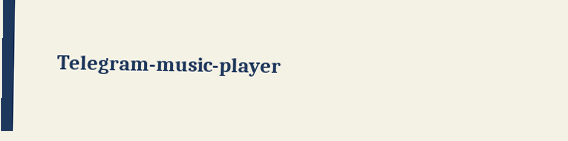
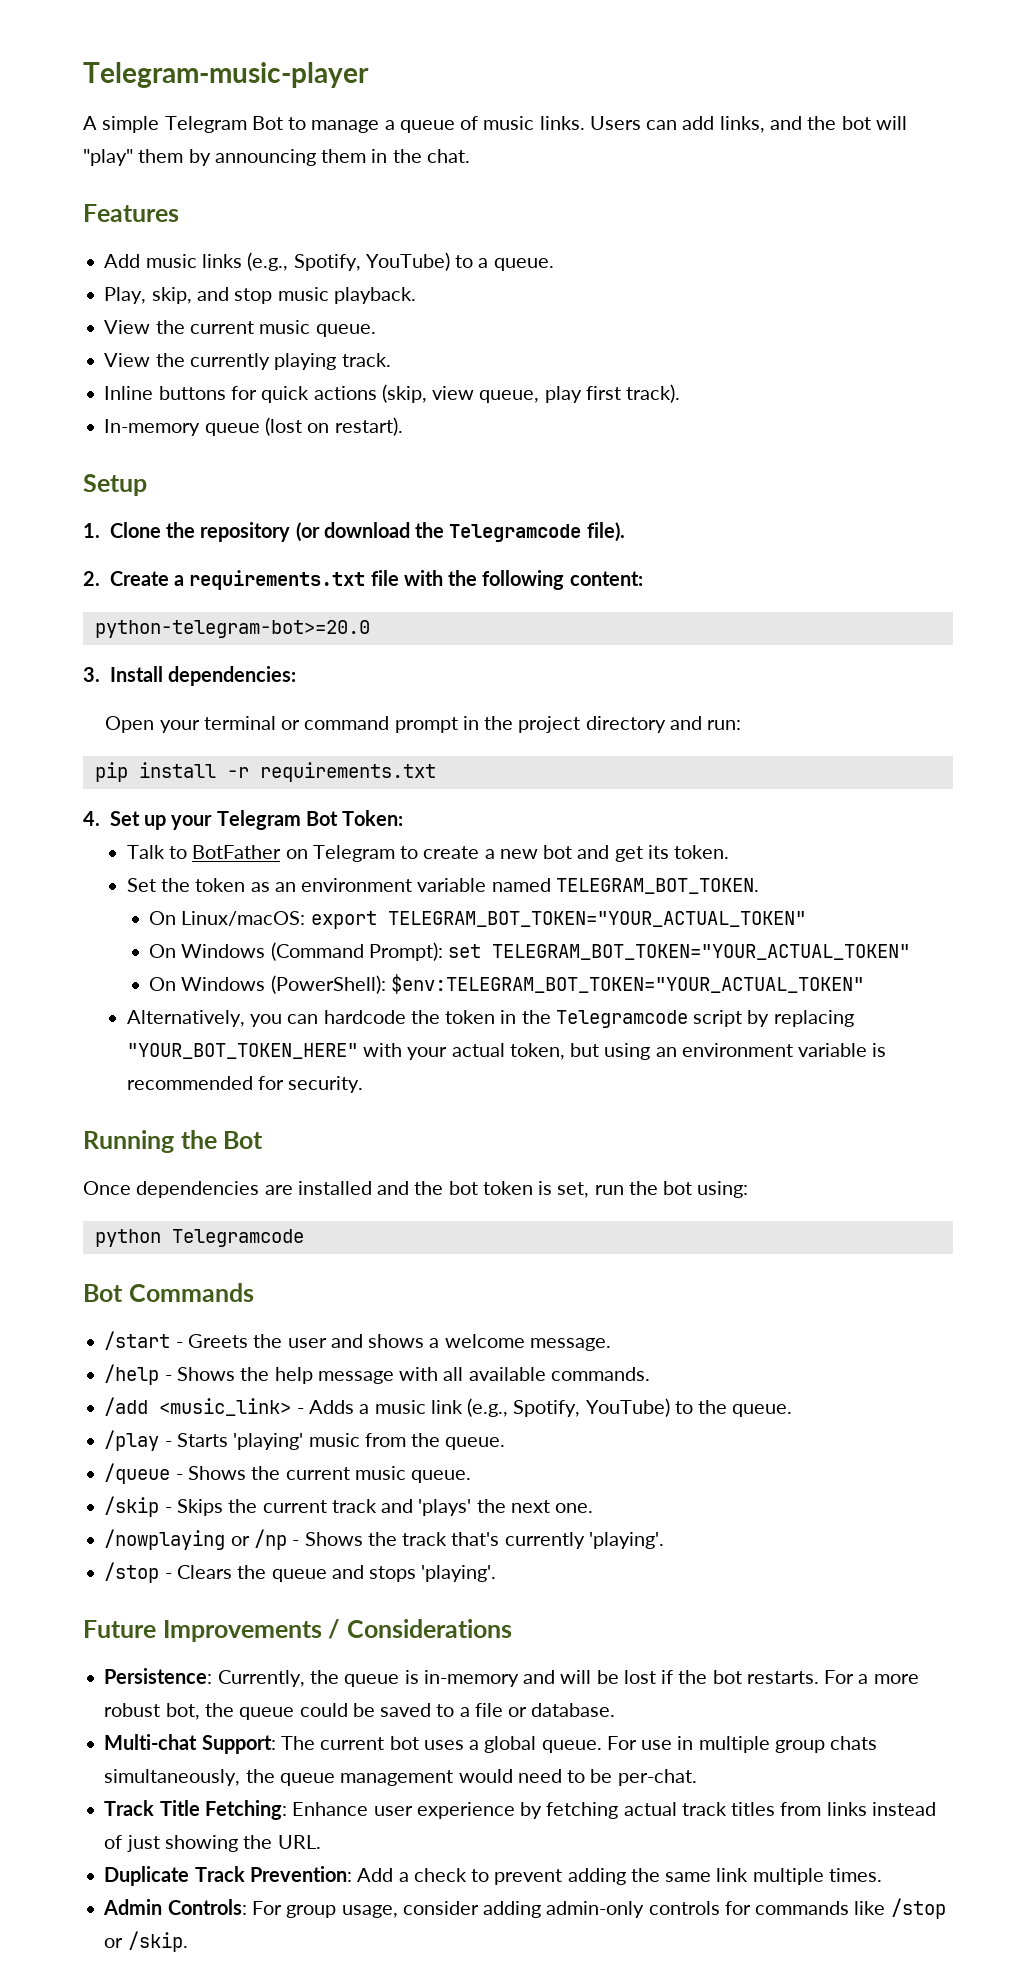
(282, 65) none -> [83,116,907,133] [83,149,470,166] [83,204,179,222] [104,252,554,271] [104,287,416,304] [104,320,376,337] [104,353,391,370] [104,384,681,403] [104,417,403,436] [83,474,147,496] [83,522,625,542] [83,570,643,590] [94,620,370,638] [83,666,297,686] [105,716,742,733] [94,762,436,782] [83,810,404,830] [126,845,730,862] [126,878,759,894] [149,911,806,929] [149,942,911,961] [149,974,864,994] [126,1010,854,1028] [126,1043,887,1060] [126,1076,364,1093] [83,1130,264,1153] [83,1181,749,1198] [94,1229,304,1247] [83,1283,254,1302] [104,1331,611,1351] [104,1364,650,1385] [104,1397,793,1417] [104,1430,506,1451] [104,1463,472,1484] [104,1496,594,1517] [104,1529,664,1550] [104,1562,497,1583] [83,1619,512,1642] [104,1668,919,1687] [104,1703,616,1720] [104,1734,878,1754] [104,1769,697,1786] [104,1800,936,1820] [104,1835,321,1852] [104,1866,882,1886] [103,1898,946,1919] [104,1931,188,1952] // A simple Telegram Bot to manage a queue of music links. Users can add links, and the bot will "play" them by announcing them in the chat. // Features // Add music links (e.g., Spotify, YouTube) to a queue. // Play, skip, and stop music playback. // View the current music queue. // View the currently playing track. // Inline buttons for quick actions (skip, view queue, play first track). // In-memory queue (lost on restart). // Setup // 1. Clone the repository (or download the Telegramcode file). // 2. Create a requirements.txt file with the following content: // python-telegram-bot>=20.0 // 3. Install dependencies: // Open your terminal or command prompt in the project directory and run: // pip install -r requirements.txt // 4. Set up your Telegram Bot Token: // Talk to BotFather on Telegram to create a new bot and get its token. // Set the token as an environment variable named TELEGRAM_BOT_TOKEN. // On Linux/macOS: export TELEGRAM_BOT_TOKEN="YOUR_ACTUAL_TOKEN" // On Windows (Command Prompt): set TELEGRAM_BOT_TOKEN="YOUR_ACTUAL_TOKEN" // On Windows (PowerShell): $env:TELEGRAM_BOT_TOKEN="YOUR_ACTUAL_TOKEN" // Alternatively, you can hardcode the token in the Telegramcode script by replacing "YOUR_BOT_TOKEN_HERE" with your actual token, but using an environment variable is recommended for security. // Running the Bot // Once dependencies are installed and the bot token is set, run the bot using: // python Telegramcode // Bot Commands // /start - Greets the user and shows a welcome message. // /help - Shows the help message with all available commands. // /add <music_link> - Adds a music link (e.g., Spotify, YouTube) to the queue. // /play - Starts 'playing' music from the queue. // /queue - Shows the current music queue. // /skip - Skips the current track and 'plays' the next one. // /nowplaying or /np - Shows the track that's currently 'playing'. // /stop - Clears the queue and stops 'playing'. // Future Improvements / Considerations // Persistence: Currently, the queue is in-memory and will be lost if the bot restarts. For a more robust bot, the queue could be saved to a file or database. // Multi-chat Support: The current bot uses a global queue. For use in multiple group chats simultaneously, the queue management would need to be per-chat. // Track Title Fetching: Enhance user experience by fetching actual track titles from links instead of just showing the URL. // Duplicate Track Prevention: Add a check to prevent adding the same link multiple times. // Admin Controls: For group usage, consider adding admin-only controls for commands like /stop or /skip.

